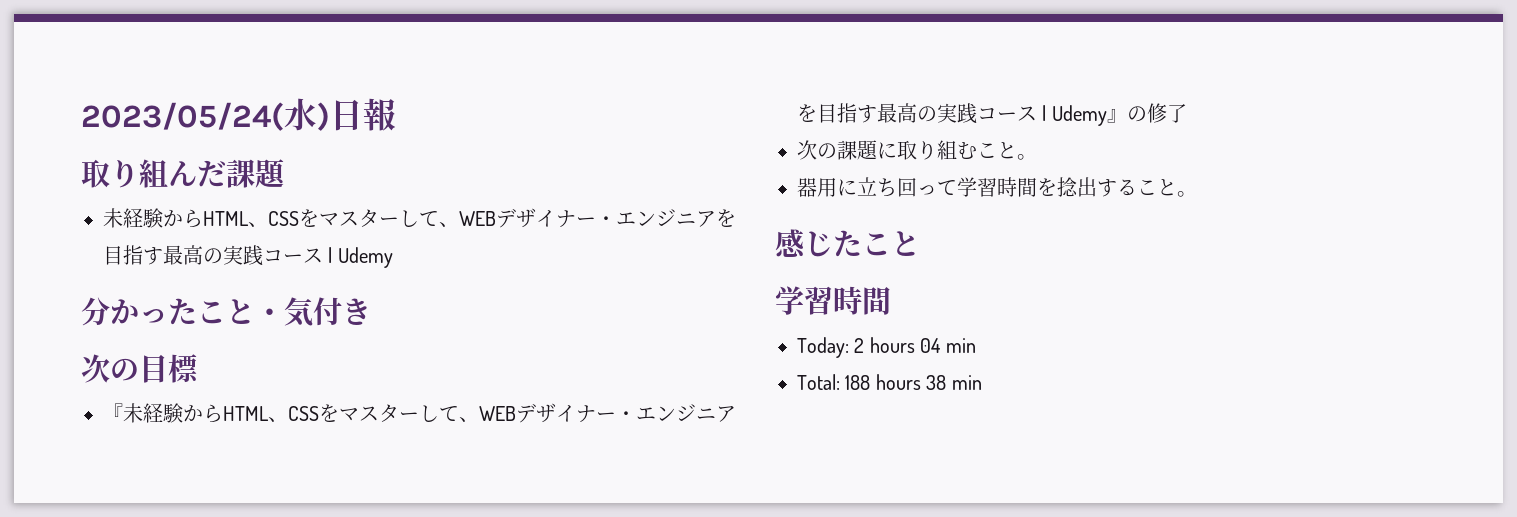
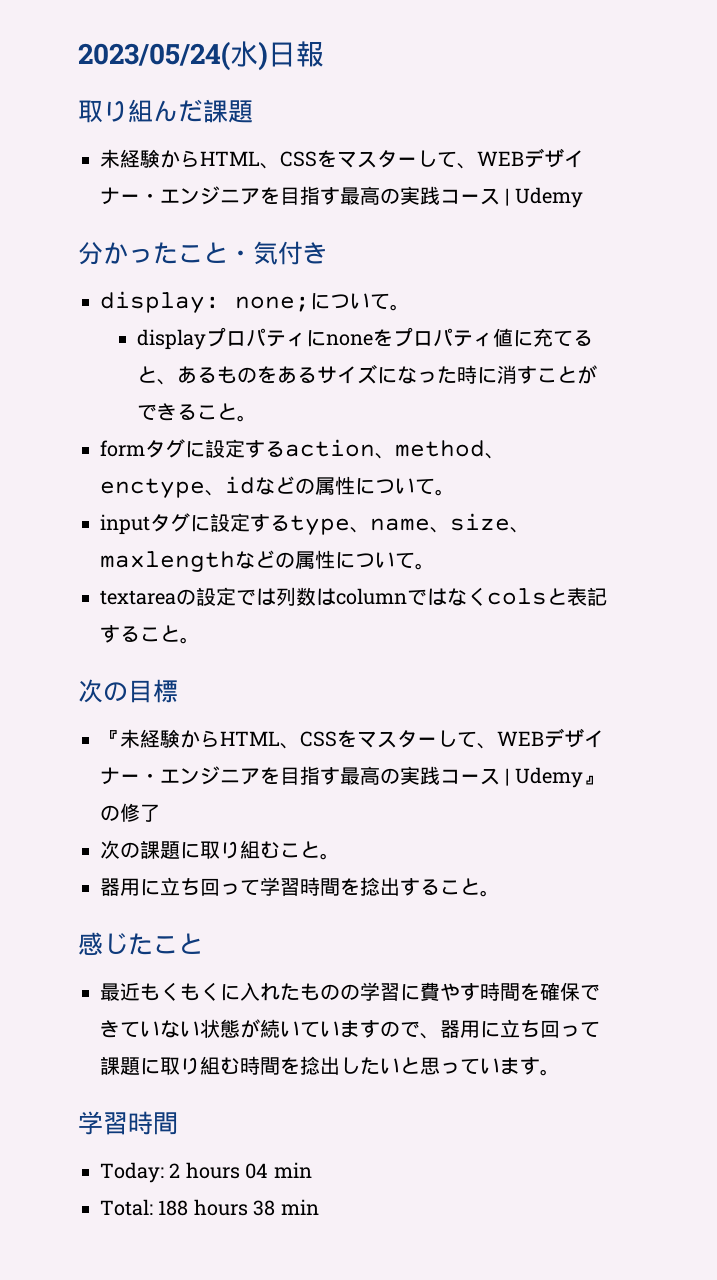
(371, 311) none -> [100,291,410,313] [137,327,594,350] [137,364,598,385] [137,403,258,422] [100,439,505,459] [100,476,455,498] [100,513,530,535] [100,550,435,572] [100,587,607,606] [100,625,200,644] // display: none;について。 // displayプロパティにnoneをプロパティ値に充てると、あるものをあるサイズになった時に消すことができること。 // formタグに設定するaction、method、enctype、idなどの属性について。 // inputタグに設定するtype、name、size、maxlengthなどの属性について。 // textareaの設定では列数はcolumnではなくcolsと表記すること。
(920, 243) none -> [100,982,600,1001] [100,1019,600,1039] [100,1056,560,1076] // 最近もくもくに入れたものの学習に費やす時間を確保できていない状態が続いていますので、器用に立ち回って課題に取り組む時間を捻出したいと思っています。

